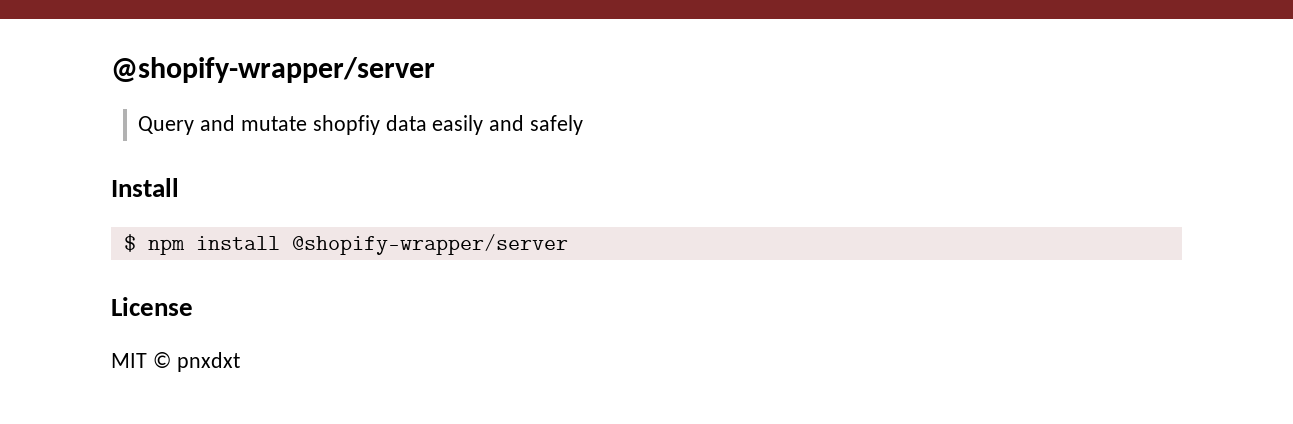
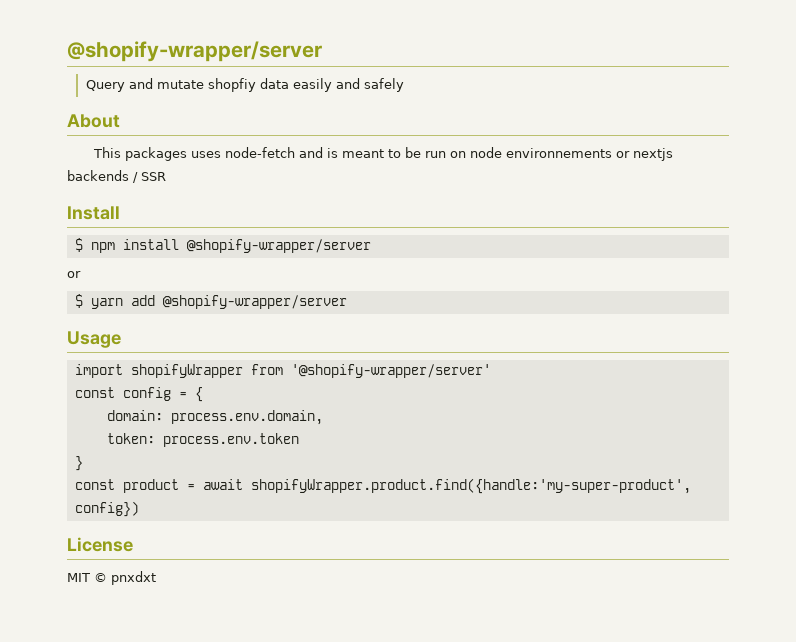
(583, 125) none -> [67,114,120,128] [92,147,673,161] [67,170,166,183] // About // This packages uses node-fetch and is meant to be run on node environnements or nextjs backends / SSR
(568, 244) none -> [67,271,81,278] [74,294,347,309] [67,331,121,348] [74,364,491,378] [74,387,203,402] [106,410,323,425] [106,433,299,447] [74,456,83,471] [74,478,691,494] [74,501,139,517] // or // $ yarn add @shopify-wrapper/server // Usage // import shopifyWrapper from '@shopify-wrapper/server' // const config = { // domain: process.env.domain, // token: process.env.token // } // const product = await shopifyWrapper.product.find({handle:'my-super-product', config})

